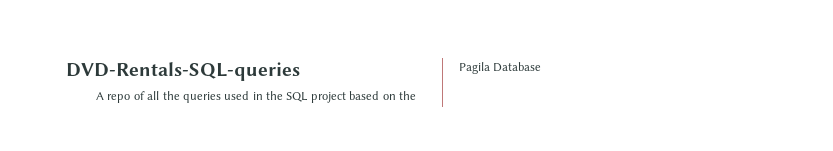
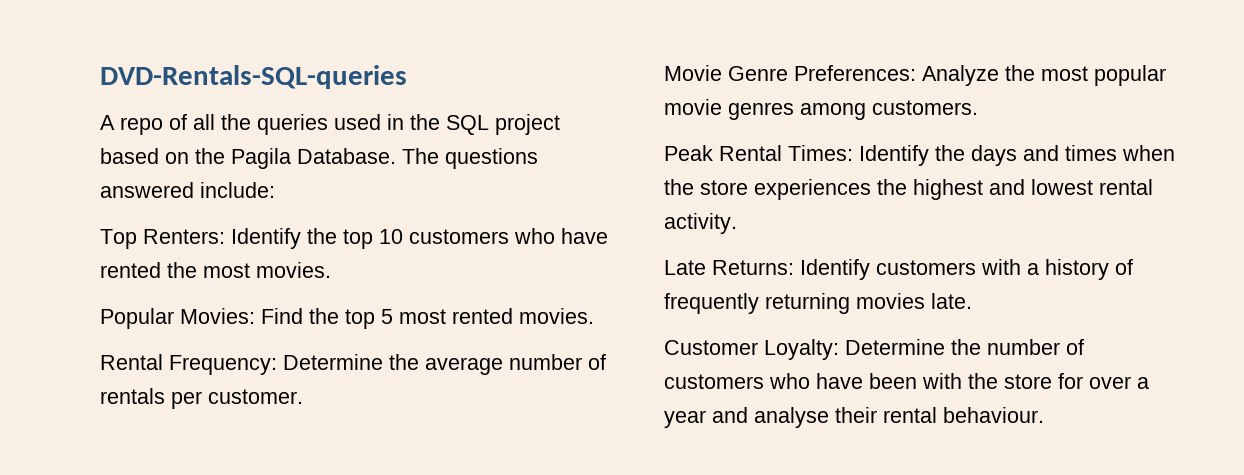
[493,62,542,72] Database -> [297,148,538,169] [100,182,275,198] [100,228,608,249] [100,262,331,278] [100,308,594,329] [100,354,606,375] [100,388,303,409] [664,65,1166,86] [664,99,978,120] [664,145,1175,166] [664,179,1153,200] [664,213,737,234] [664,259,1133,280] [664,293,972,314] [664,339,1084,360] [664,373,1149,389] [664,407,1044,428] Database. The questions answered include: // Top Renters: Identify the top 10 customers who have rented the most movies. // Popular Movies: Find the top 5 most rented movies. // Rental Frequency: Determine the average number of rentals per customer. // Movie Genre Preferences: Analyze the most popular movie genres among customers. // Peak Rental Times: Identify the days and times when the store experiences the highest and lowest rental activity. // Late Returns: Identify customers with a history of frequently returning movies late. // Customer Loyalty: Determine the number of customers who have been with the store for over a year and analyse their rental behaviour.

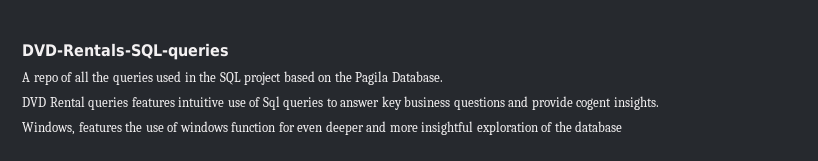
[402,148,538,169] [100,182,275,198] [100,228,608,249] [100,262,331,278] [100,308,594,329] [100,354,606,375] [100,388,303,409] [664,65,1166,86] [664,99,978,120] [664,145,1175,166] [664,179,1153,200] [664,213,737,234] [664,259,1133,280] [664,293,972,314] [664,339,1084,360] [664,373,1149,389] [664,407,1044,428] The questions answered include: // Top Renters: Identify the top 10 customers who have rented the most movies. // Popular Movies: Find the top 5 most rented movies. // Rental Frequency: Determine the average number of rentals per customer. // Movie Genre Preferences: Analyze the most popular movie genres among customers. // Peak Rental Times: Identify the days and times when the store experiences the highest and lowest rental activity. // Late Returns: Identify customers with a history of frequently returning movies late. // Customer Loyalty: Determine the number of customers who have been with the store for over a year and analyse their rental behaviour. -> [22,96,659,110] [22,121,623,135] // DVD Rental queries features intuitive use of Sql queries to answer key business questions and provide cogent insights. // Windows, features the use of windows function for even deeper and more insightful exploration of the database

